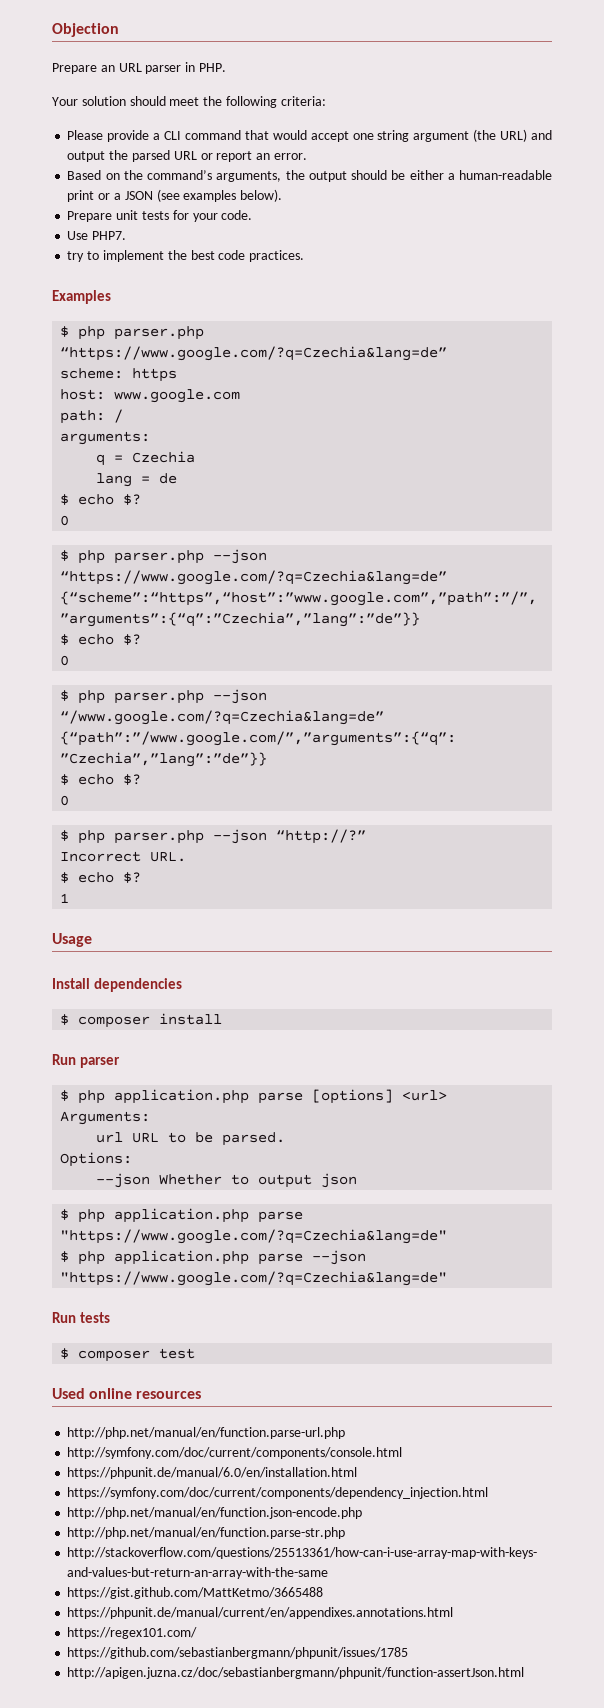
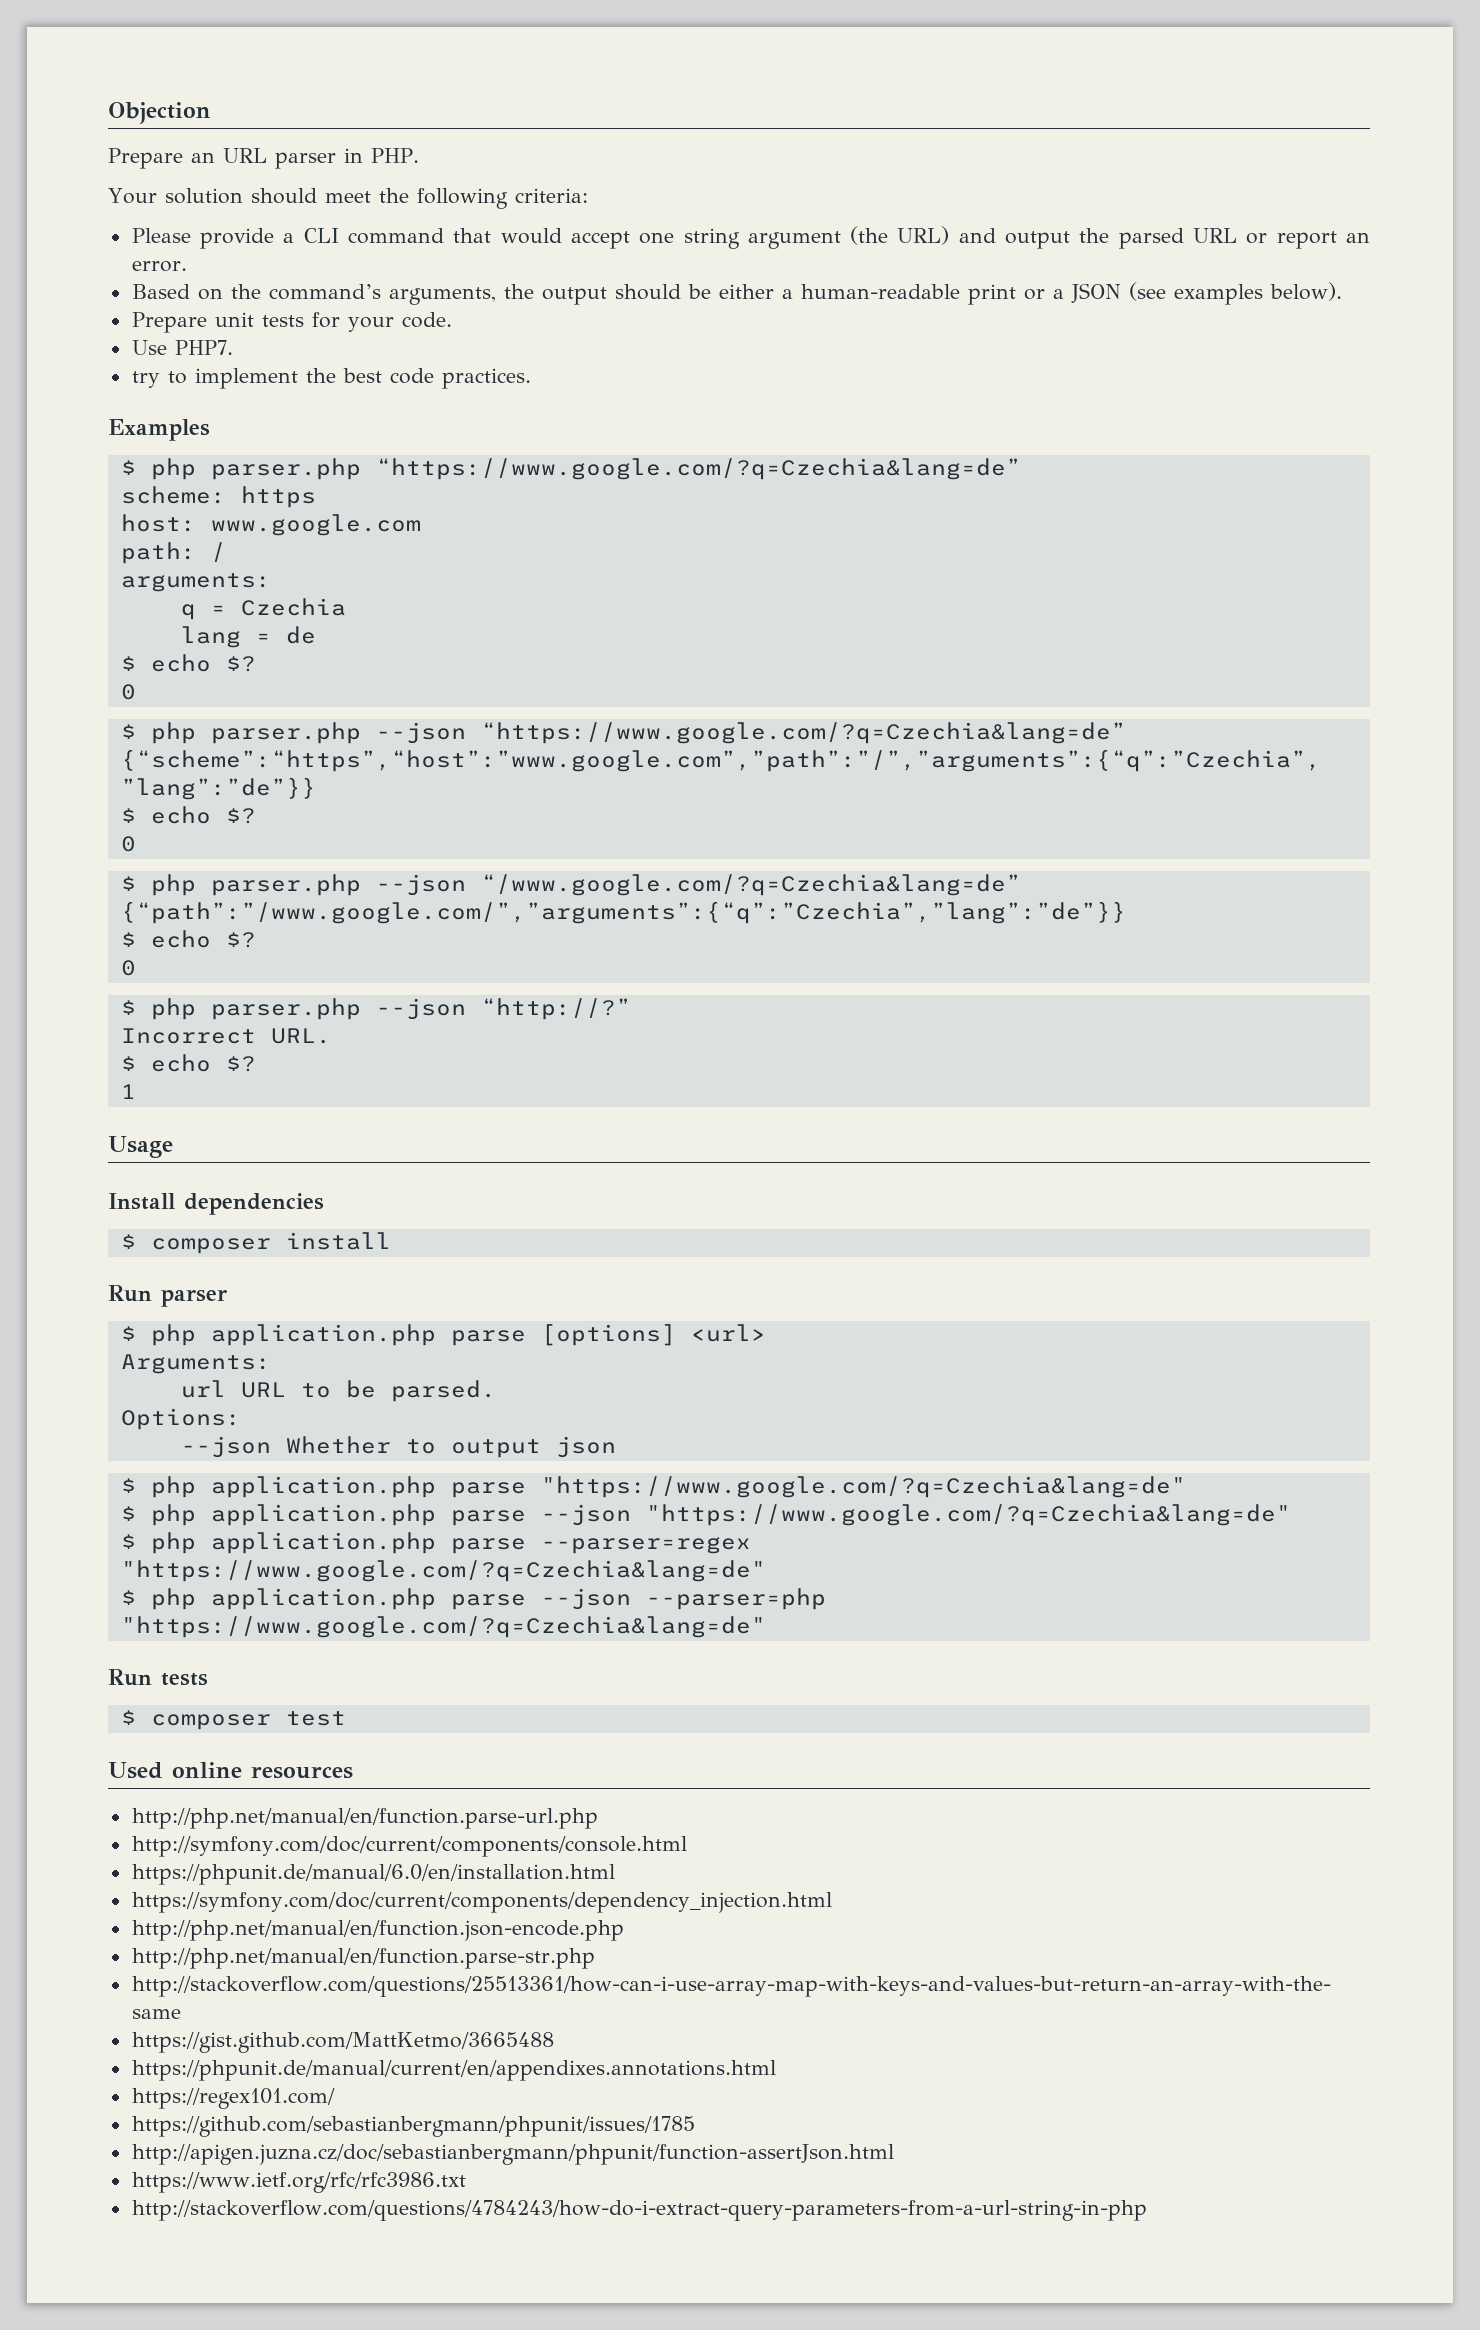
(448, 1278) none -> [120,1532,751,1554] [120,1560,766,1582] [120,1588,826,1610] [120,1616,766,1638] // $ php application.php parse --parser=regex "https://www.google.com/?q=Czechia&lang=de" // $ php application.php parse --json --parser=php "https://www.google.com/?q=Czechia&lang=de"
(525, 1673) none -> [131,2172,466,2193] [131,2200,1147,2221] // https://www.ietf.org/rfc/rfc3986.txt // http://stackoverflow.com/questions/4784243/how-do-i-extract-query-parameters-from-a-url-string-in-php

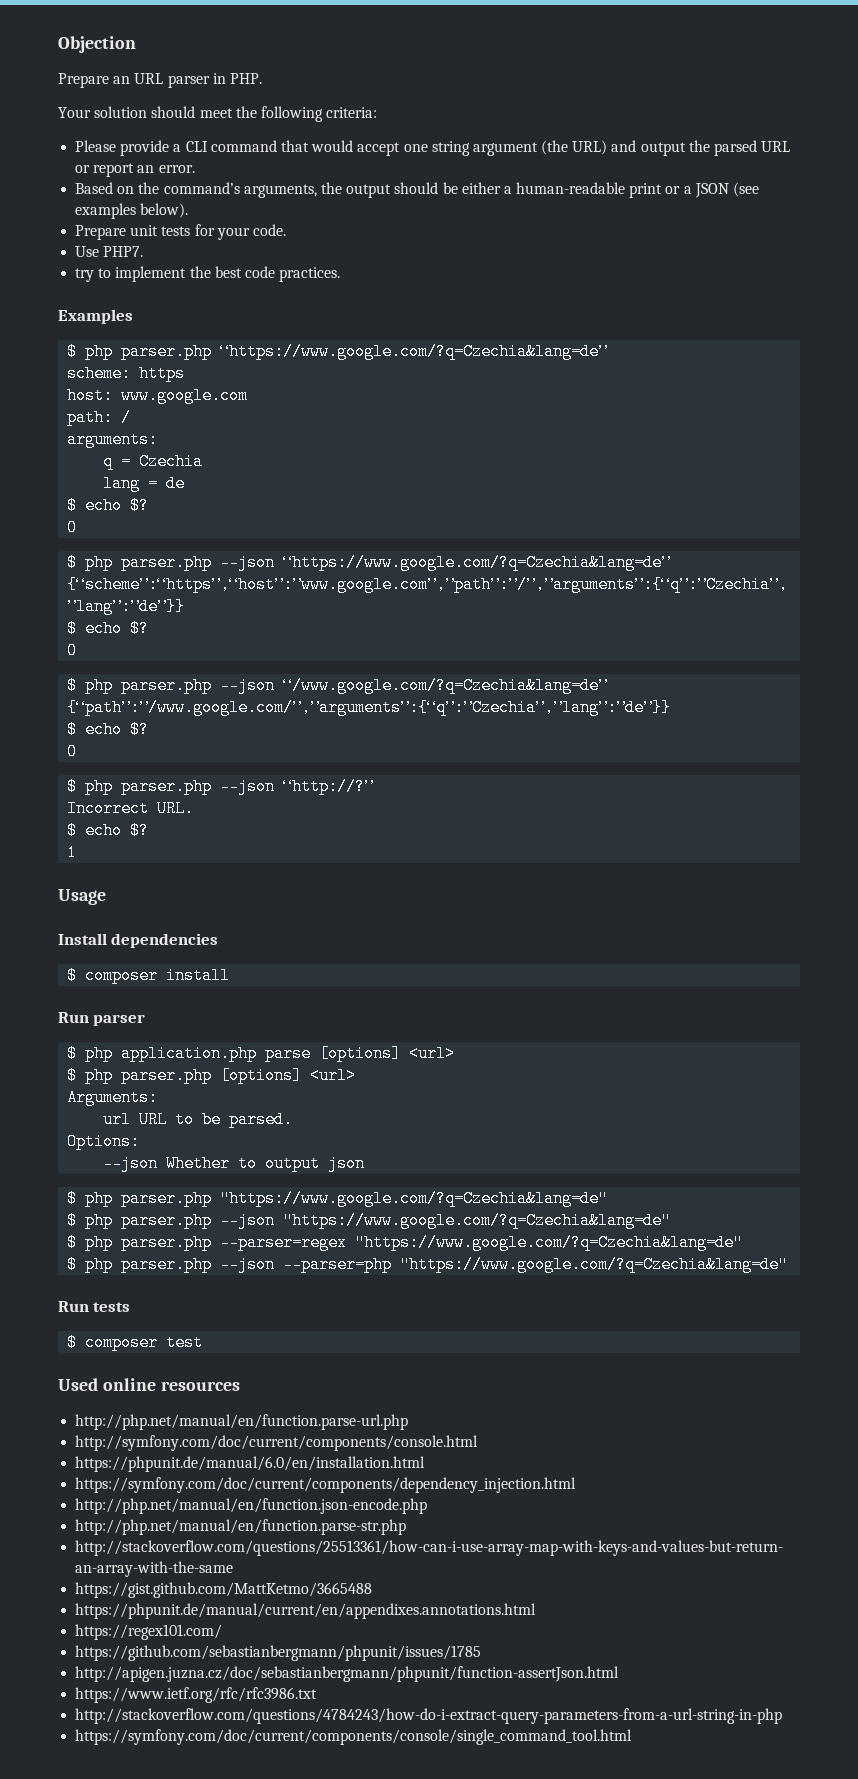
(766, 1333) none -> [67,1067,357,1084] // $ php parser.php [options] <url>
[210,1476,1186,1498] [120,1504,526,1526] application.php parse "https://www.google.com/?q=Czechia&lang=de" // $ php application.php parse -> [121,1190,609,1207] [67,1212,213,1229] parser.php "https://www.google.com/?q=Czechia&lang=de" // $ php parser.php
[210,1532,526,1554] application.php parse -> [121,1234,213,1251] parser.php
[210,1588,526,1610] application.php parse -> [121,1256,213,1273] parser.php
(1147, 2210) none -> [75,1729,633,1745] // https://symfony.com/doc/current/components/console/single_command_tool.html

